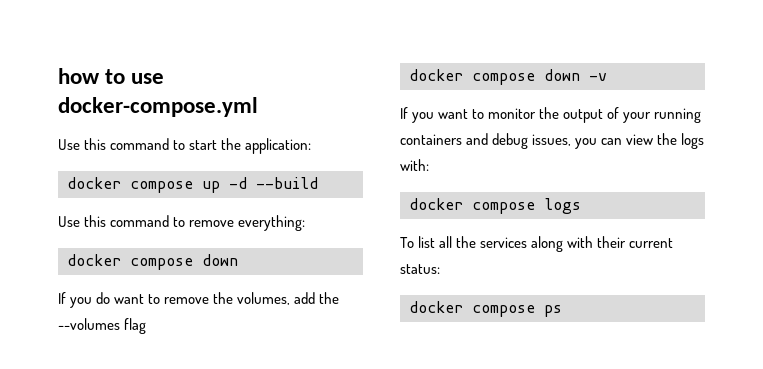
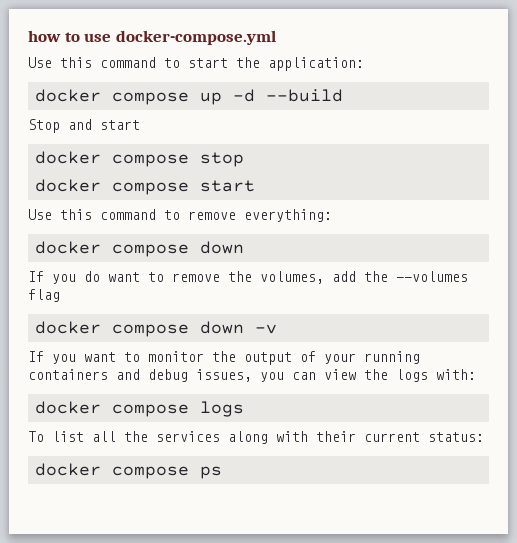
(318, 183) none -> [28,119,140,133] [34,151,244,167] [34,179,255,195] // Stop and start // docker compose stop // docker compose start

